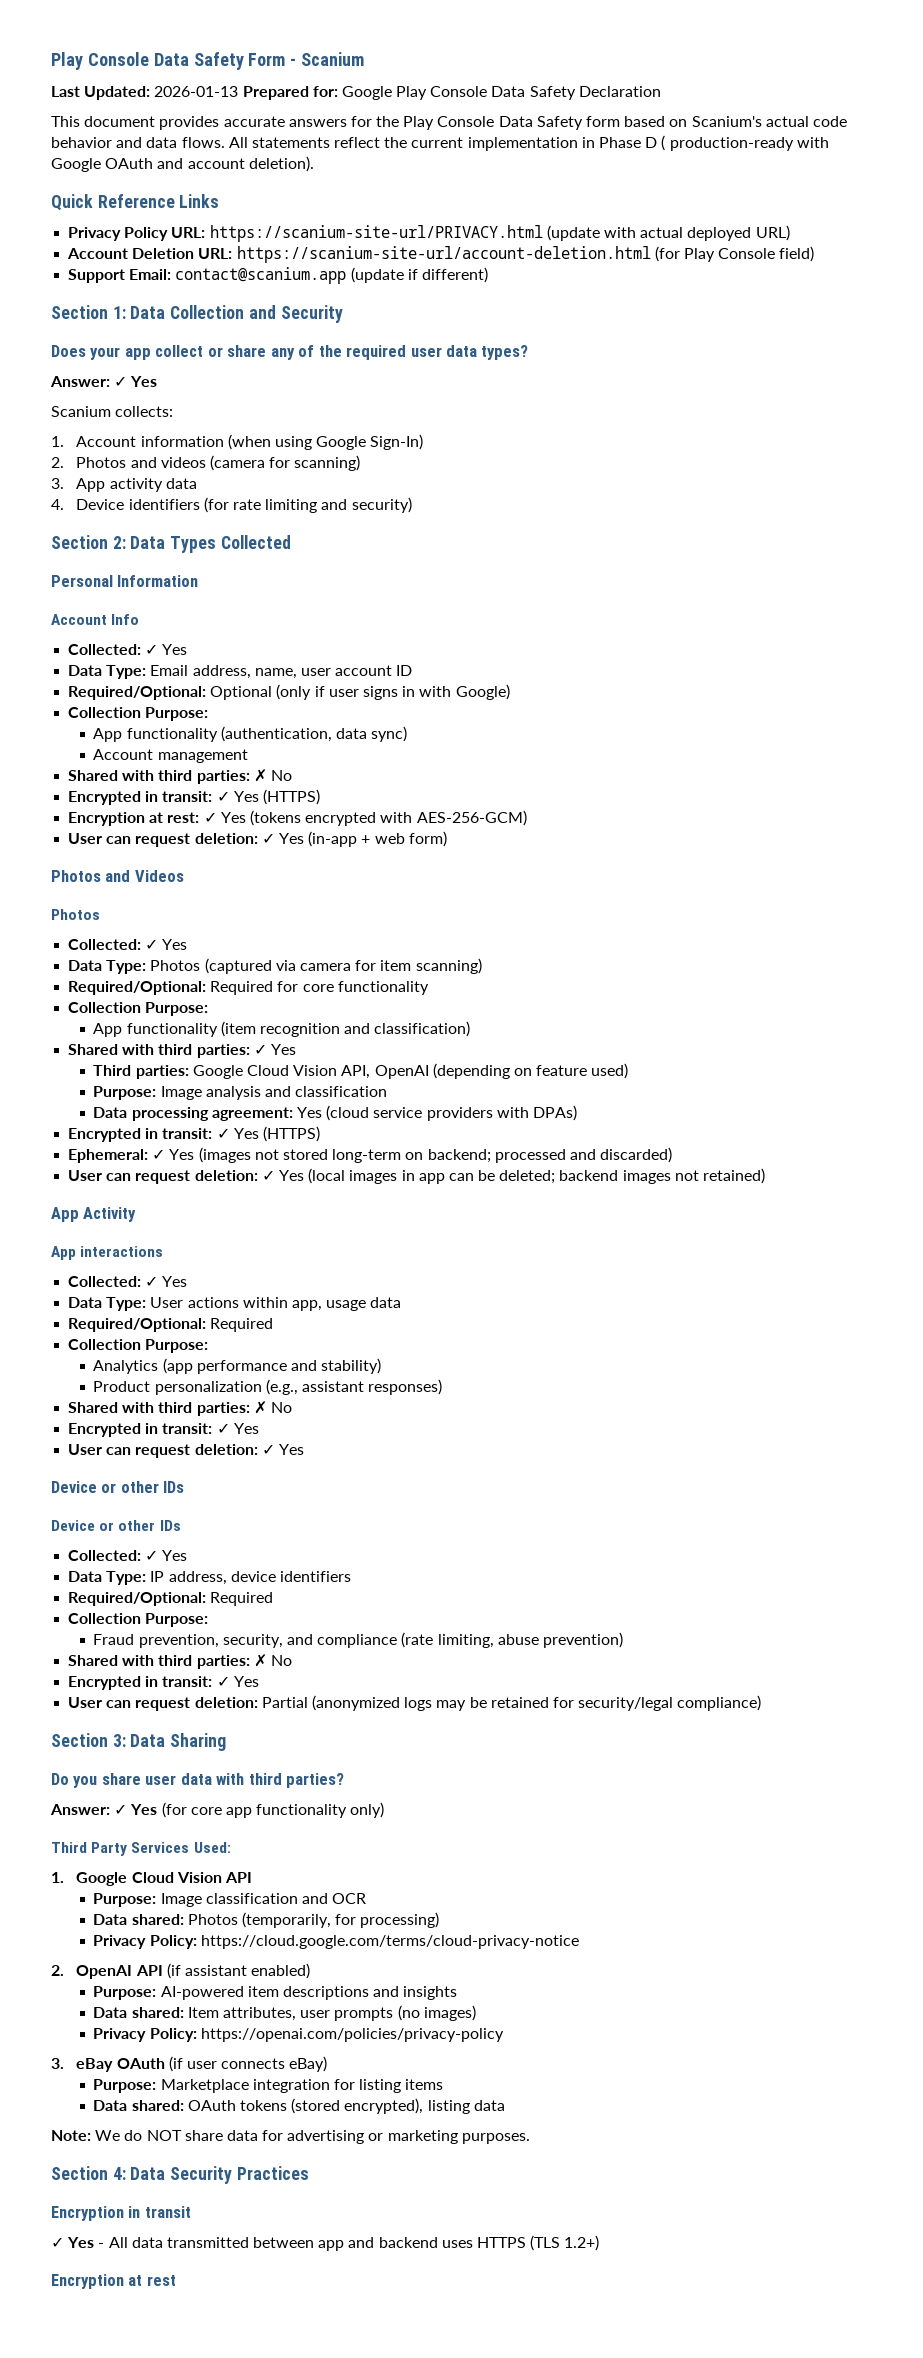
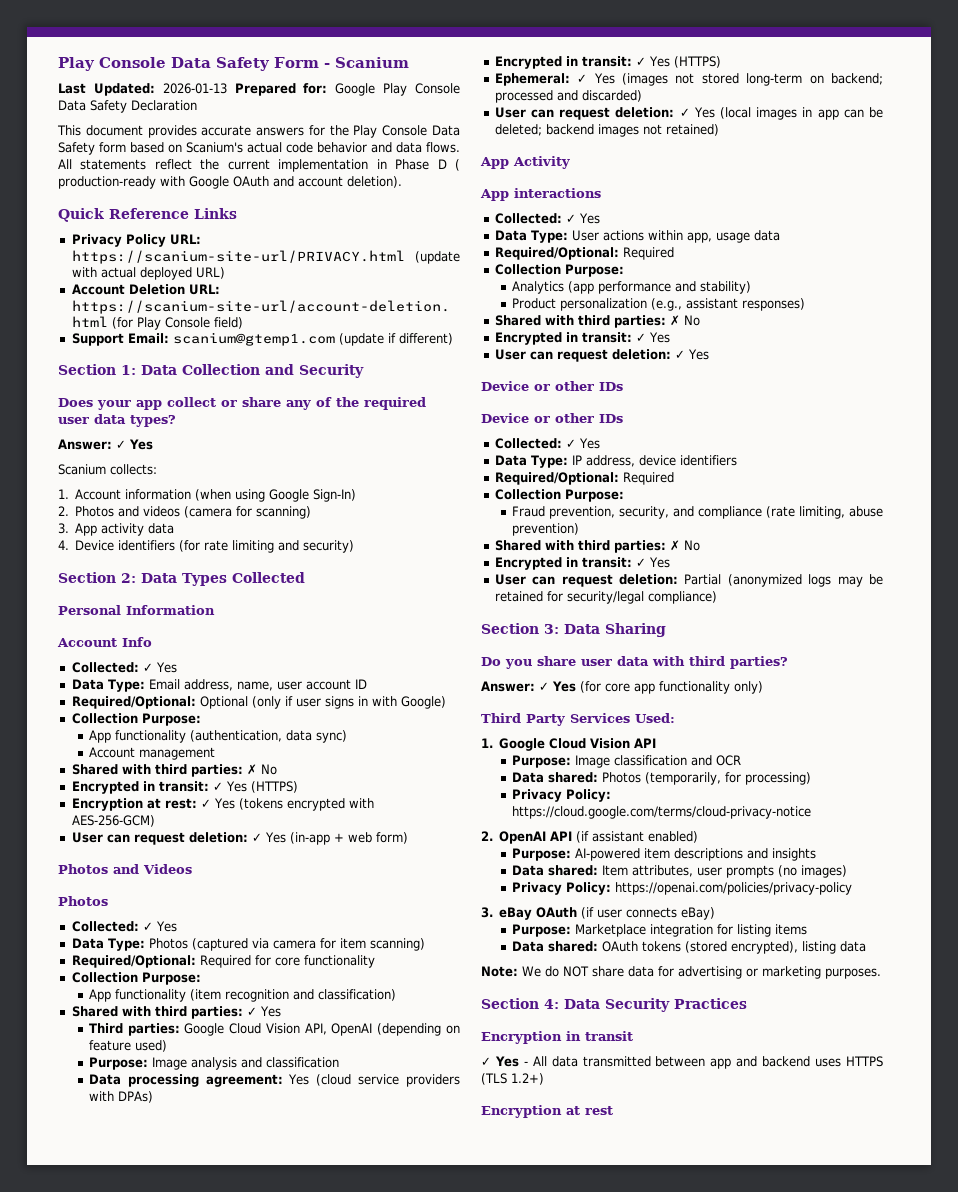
[175,267,347,284] contact@scanium.app -> [172,332,335,346] scanium@gtemp1.com

